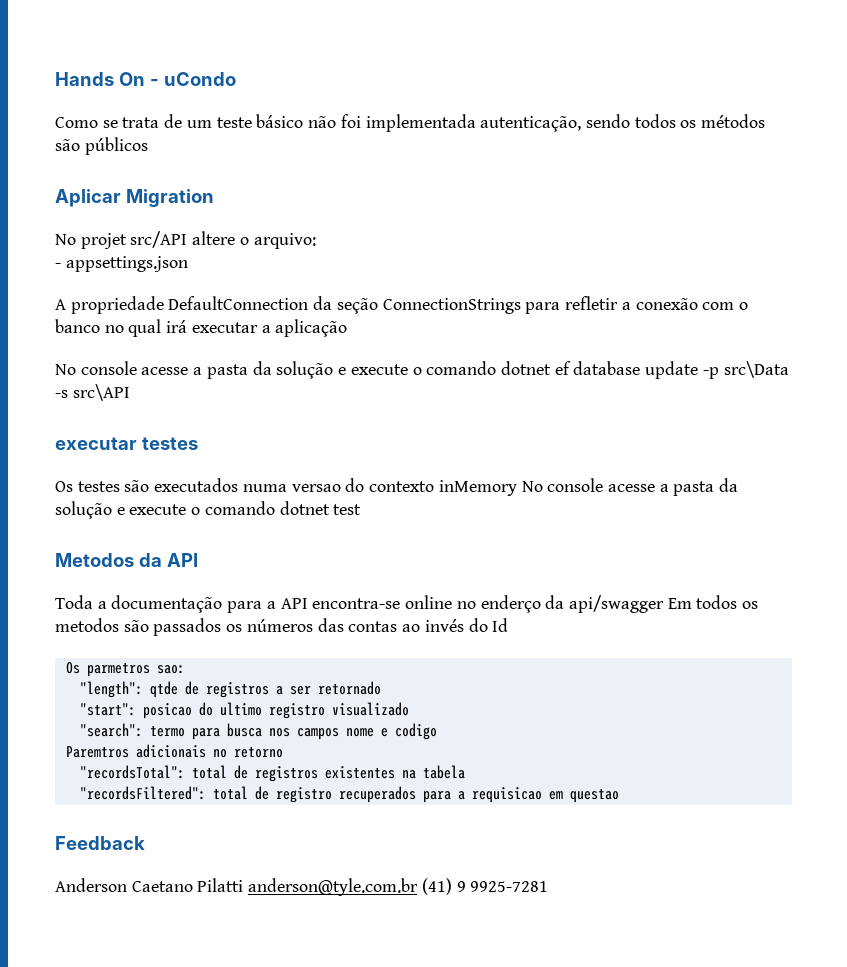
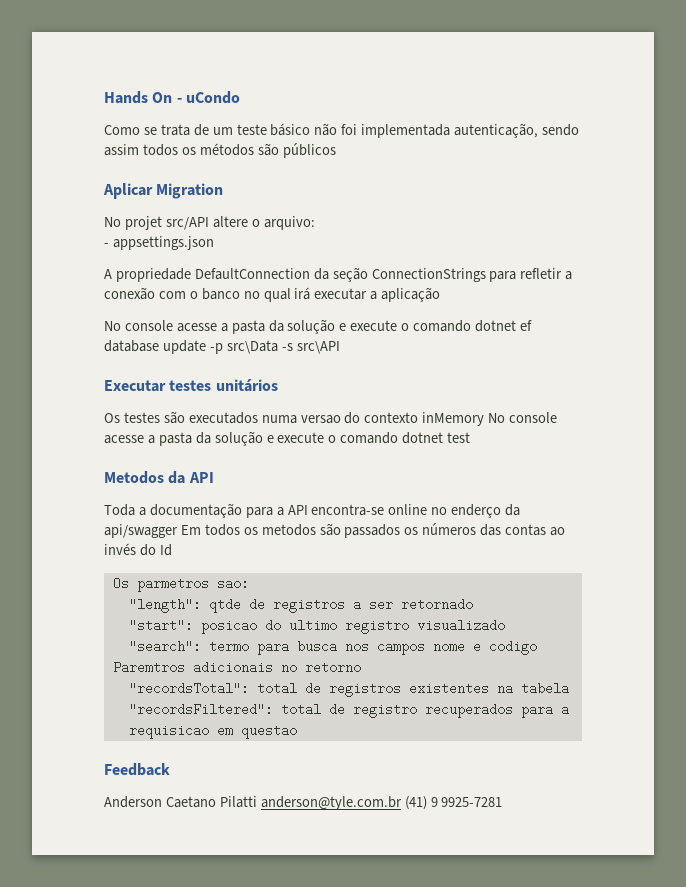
(630, 121) none -> [104,144,139,156] assim
[55,437,198,450] executar testes -> [104,379,278,392] Executar testes unitários

